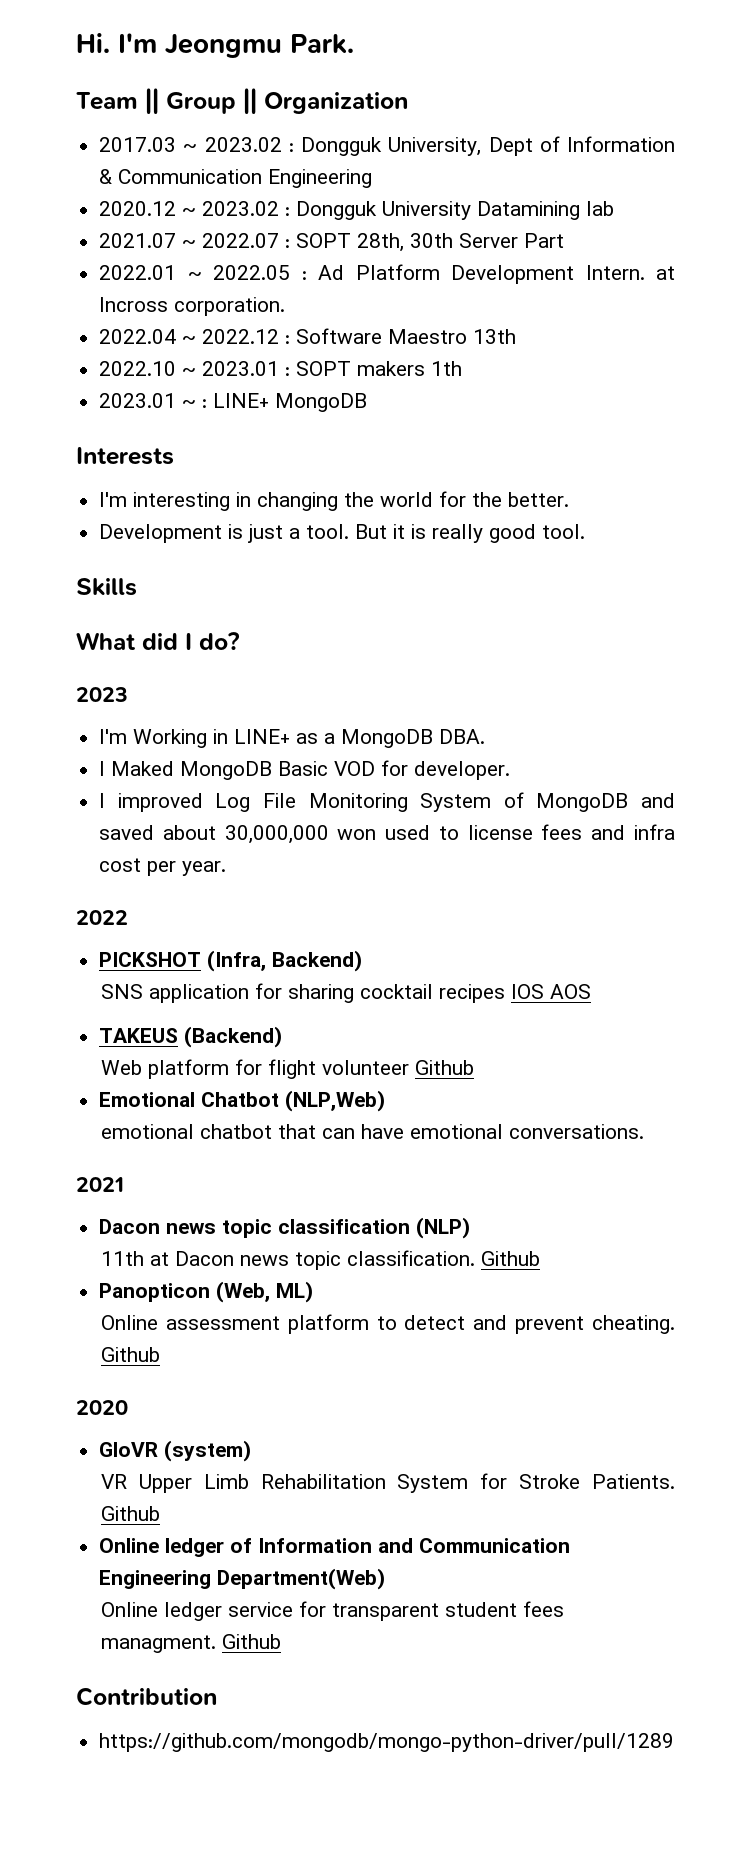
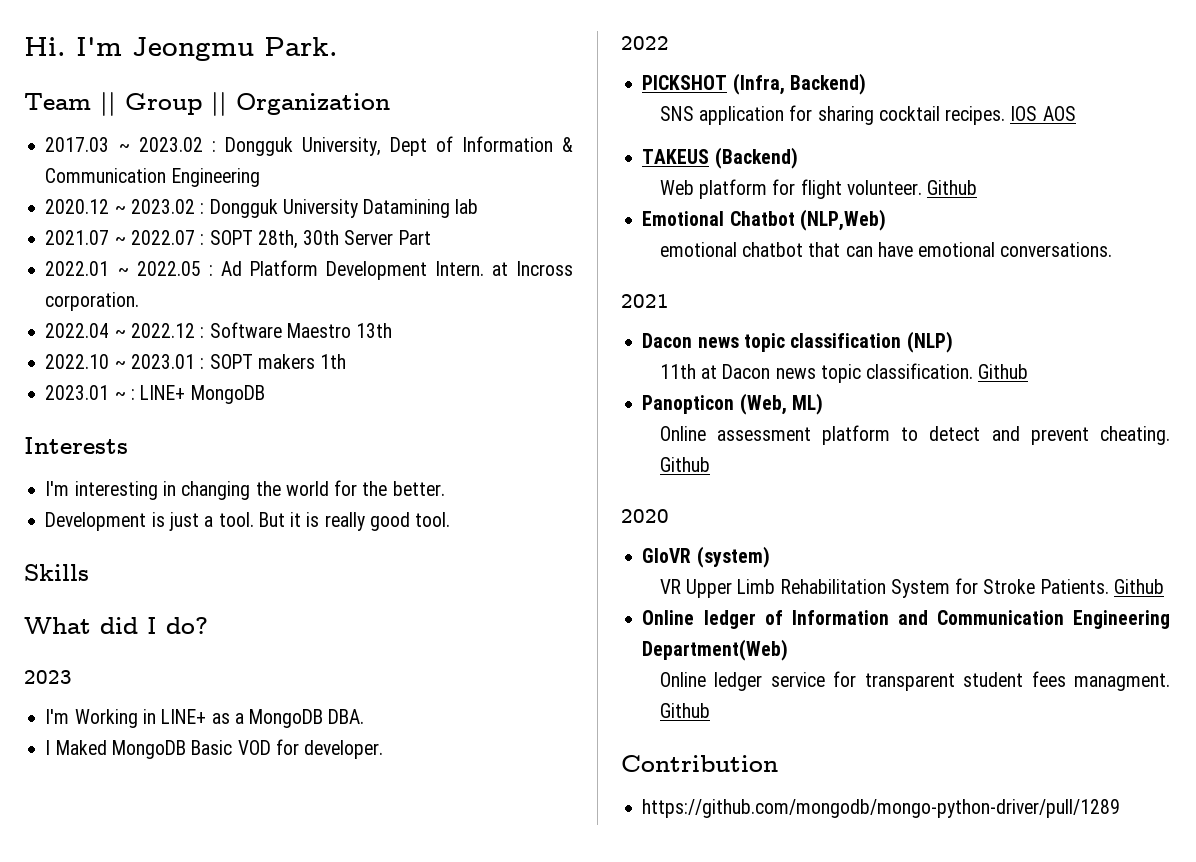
[99,792,675,812] [99,824,675,844] [99,858,227,876] // I improved Log File Monitoring System of MongoDB and saved about 30,000,000 won used to license fees and infra cost per year. -> (384, 749) none
[439,984,506,1003] recipes -> [945,106,1006,125] recipes.
[322,1060,410,1075] volunteer -> [846,180,922,195] volunteer.

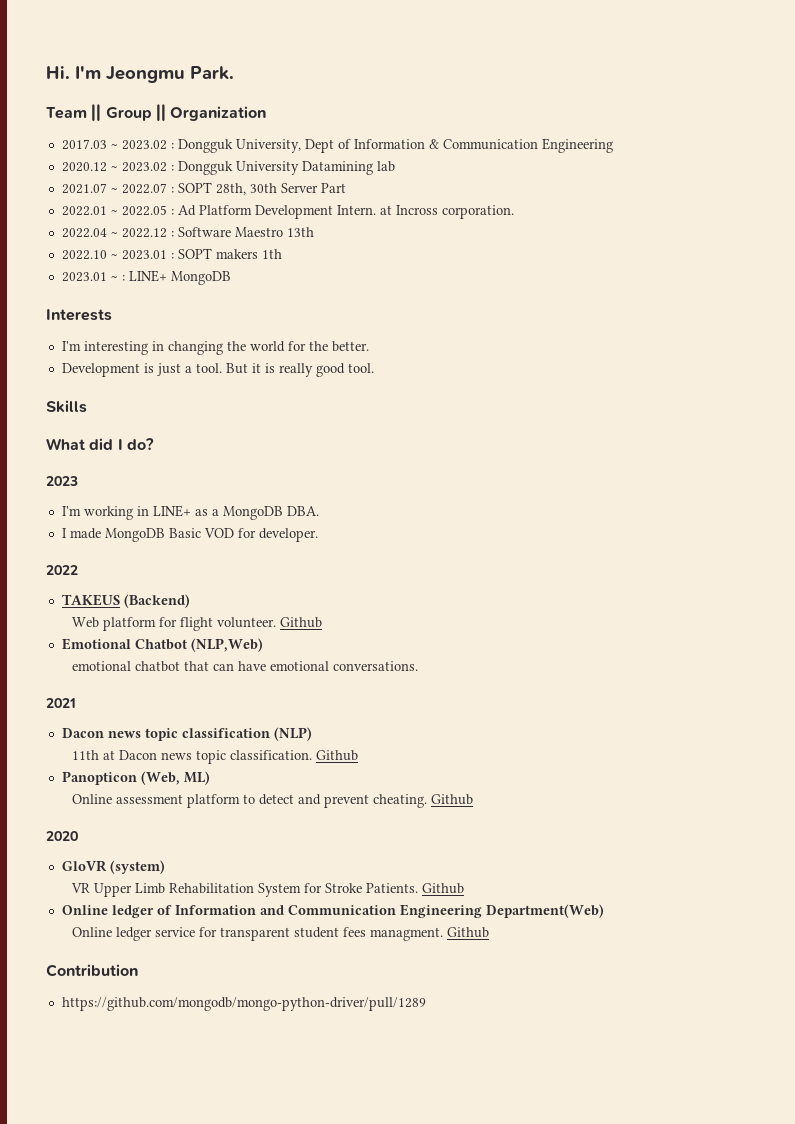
[74,709,138,728] Working -> [83,506,133,520] working
[55,740,107,755] Maked -> [69,528,101,539] made
[642,73,866,95] [659,105,1076,125] // PICKSHOT (Infra, Backend) // SNS application for sharing cocktail recipes. IOS AOS -> (78, 570) none

